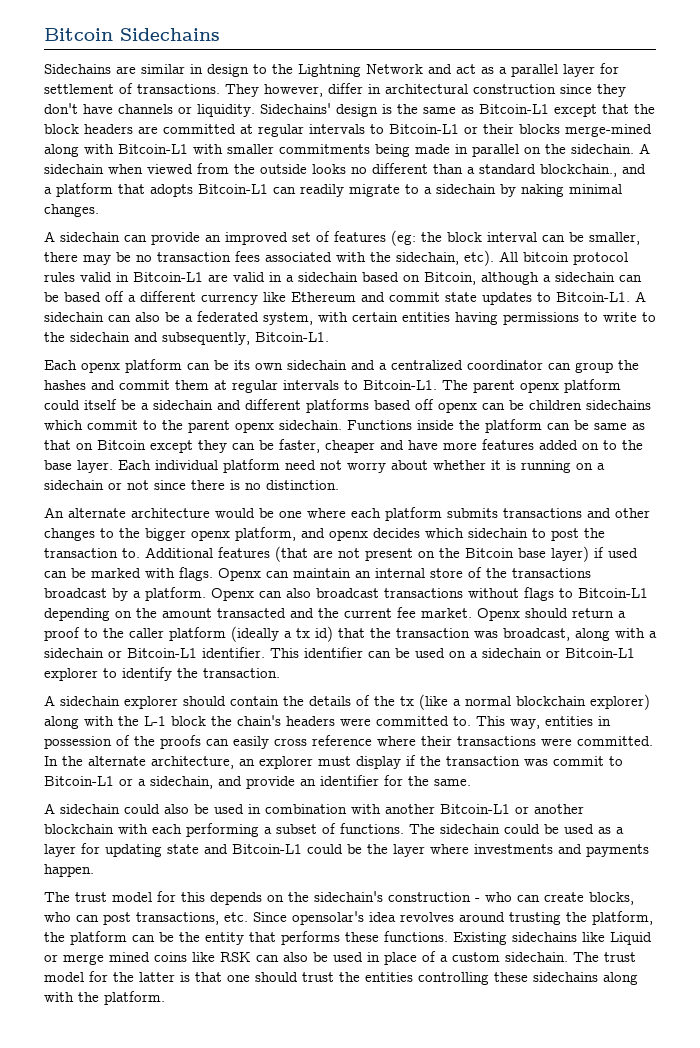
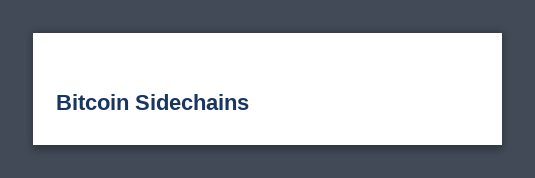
[44,63,619,77] [44,83,626,97] [44,103,655,117] [44,124,652,137] [44,143,650,157] [44,163,646,177] [44,183,622,197] [44,204,99,217] [44,230,640,246] [44,250,628,266] [44,272,642,285] [44,291,646,305] [44,311,656,325] [44,332,329,345] [44,359,639,373] [44,379,621,393] [44,399,651,413] [44,419,645,433] [44,439,643,453] [44,459,605,473] [44,480,339,490] [44,507,650,521] [44,527,605,541] [44,546,638,562] [44,567,591,581] [44,587,648,601] [44,607,626,621] [44,626,657,642] [44,647,635,658] [44,667,280,681] [44,694,650,710] [44,715,611,729] [44,735,653,749] [44,755,623,769] [44,775,471,789] [44,803,584,814] [44,823,624,837] [44,843,649,857] [44,864,94,877] [44,891,634,905] [44,911,653,925] [44,931,652,945] [44,951,636,965] [44,971,638,985] [44,991,165,1005] // Sidechains are similar in design to the Lightning Network and act as a parallel layer for settlement of transactions. They however, differ in architectural construction since they don't have channels or liquidity. Sidechains' design is the same as Bitcoin-L1 except that the block headers are committed at regular intervals to Bitcoin-L1 or their blocks merge-mined along with Bitcoin-L1 with smaller commitments being made in parallel on the sidechain. A sidechain when viewed from the outside looks no different than a standard blockchain., and a platform that adopts Bitcoin-L1 can readily migrate to a sidechain by naking minimal changes. // A sidechain can provide an improved set of features (eg: the block interval can be smaller, there may be no transaction fees associated with the sidechain, etc). All bitcoin protocol rules valid in Bitcoin-L1 are valid in a sidechain based on Bitcoin, although a sidechain can be based off a different currency like Ethereum and commit state updates to Bitcoin-L1. A sidechain can also be a federated system, with certain entities having permissions to write to the sidechain and subsequently, Bitcoin-L1. // Each openx platform can be its own sidechain and a centralized coordinator can group the hashes and commit them at regular intervals to Bitcoin-L1. The parent openx platform could itself be a sidechain and different platforms based off openx can be children sidechains which commit to the parent openx sidechain. Functions inside the platform can be same as that on Bitcoin except they can be faster, cheaper and have more features added on to the base layer. Each individual platform need not worry about whether it is running on a sidechain or not since there is no distinction. // An alternate architecture would be one where each platform submits transactions and other changes to the bigger openx platform, and openx decides which sidechain to post the transaction to. Additional features (that are not present on the Bitcoin base layer) if used can be marked with flags. Openx can maintain an internal store of the transactions broadcast by a platform. Openx can also broadcast transactions without flags to Bitcoin-L1 depending on the amount transacted and the current fee market. Openx should return a proof to the caller platform (ideally a tx id) that the transaction was broadcast, along with a sidechain or Bitcoin-L1 identifier. This identifier can be used on a sidechain or Bitcoin-L1 explorer to identify the transaction. // A sidechain explorer should contain the details of the tx (like a normal blockchain explorer) along with the L-1 block the chain's headers were committed to. This way, entities in possession of the proofs can easily cross reference where their transactions were committed. In the alternate architecture, an explorer must display if the transaction was commit to Bitcoin-L1 or a sidechain, and provide an identifier for the same. // A sidechain could also be used in combination with another Bitcoin-L1 or another blockchain with each performing a subset of functions. The sidechain could be used as a layer for updating state and Bitcoin-L1 could be the layer where investments and payments happen. // The trust model for this depends on the sidechain's construction - who can create blocks, who can post transactions, etc. Since opensolar's idea revolves around trusting the platform, the platform can be the entity that performs these functions. Existing sidechains like Liquid or merge mined coins like RSK can also be used in place of a custom sidechain. The trust model for the latter is that one should trust the entities controlling these sidechains along with the platform. -> (249, 102) none

